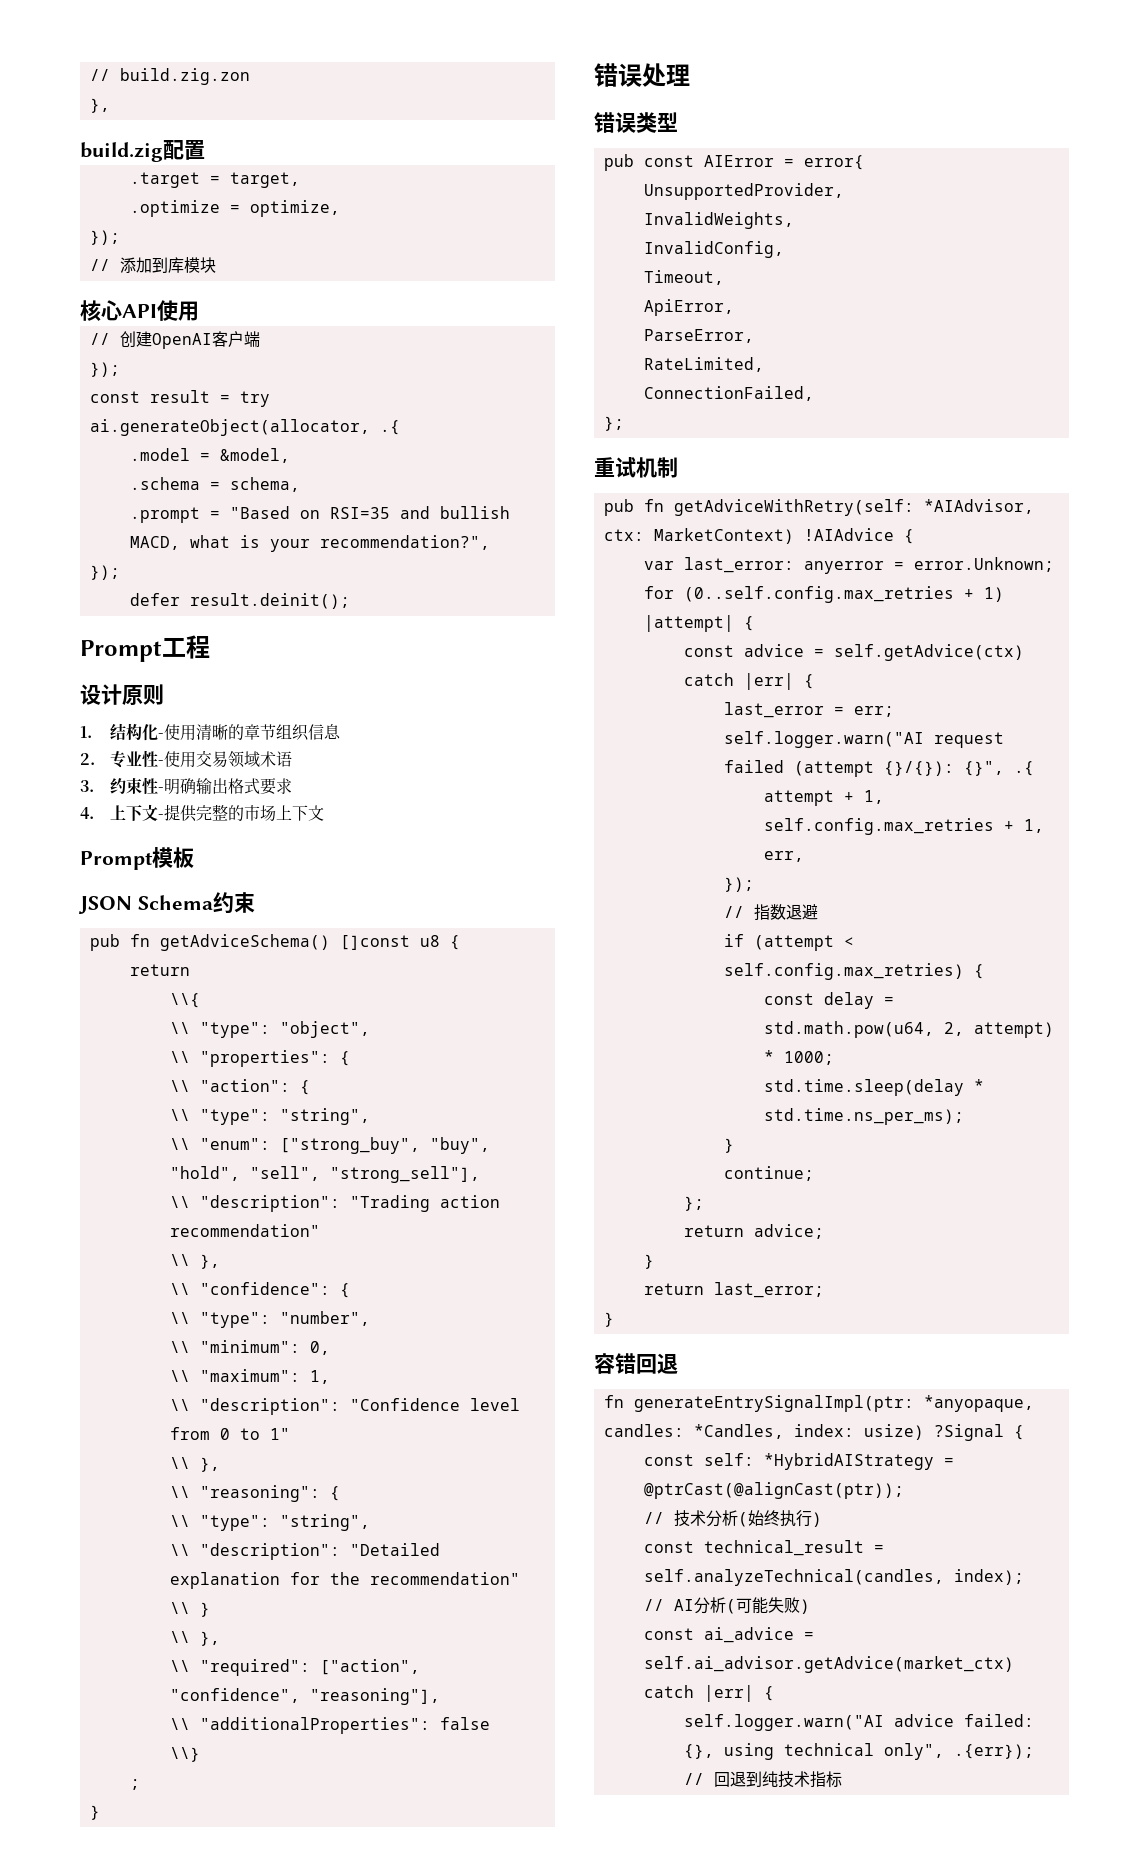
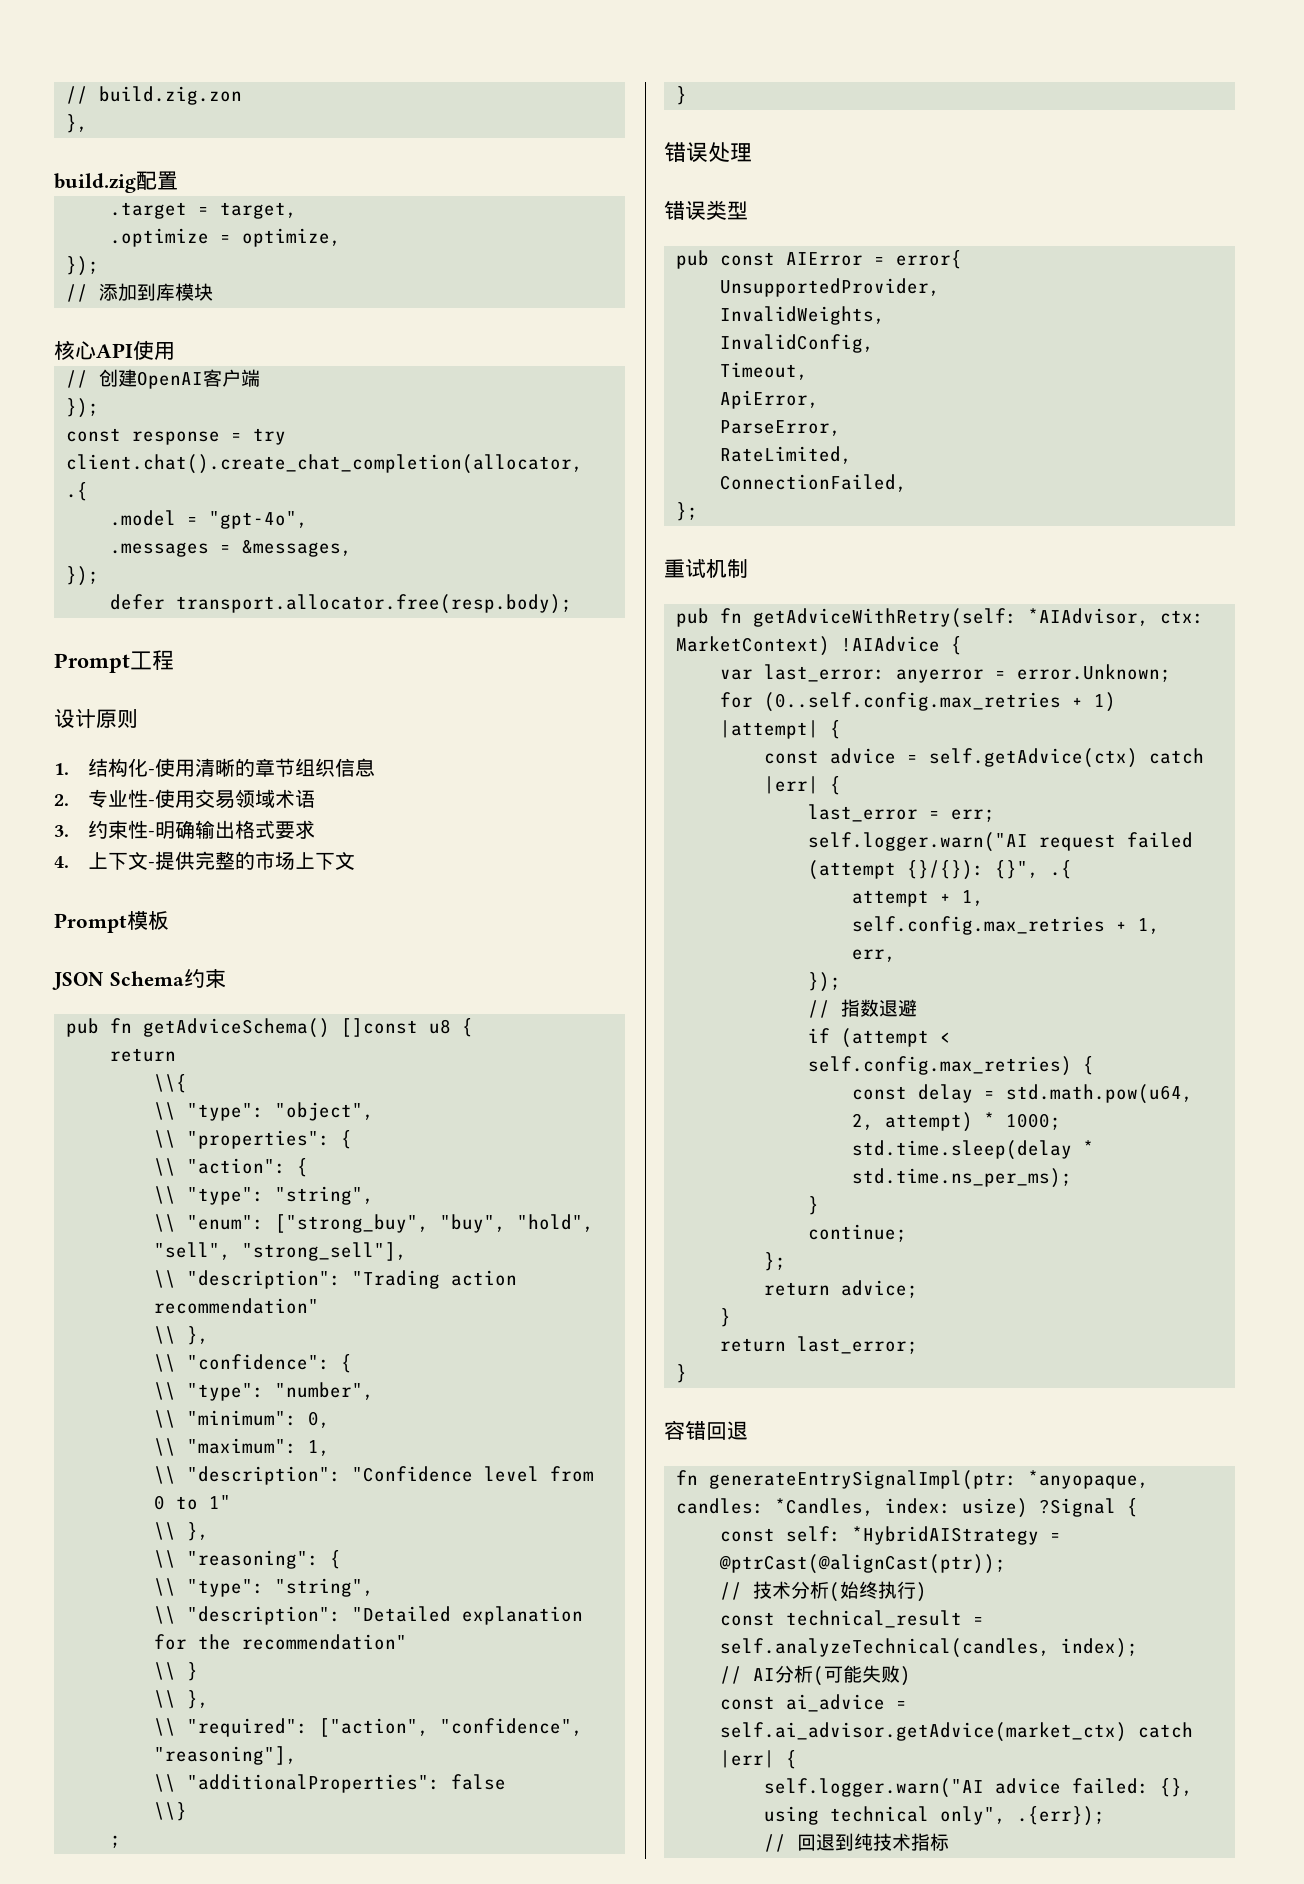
[149,390,210,403] result -> [132,431,220,445] response
[89,419,370,436] ai.generateObject(allocator, -> [66,454,583,474] client.chat().create_chat_completion(allocator,
[219,448,290,463] [129,477,300,492] [129,506,510,523] [129,535,490,552] &model, // .schema = schema, // .prompt = "Based on RSI=35 and bullish MACD, what is your recommendation?", -> [209,511,308,529] [110,539,352,557] "gpt-4o", // .messages = &messages,
[189,593,350,609] result.deinit(); -> [176,594,572,614] transport.allocator.free(resp.body);

